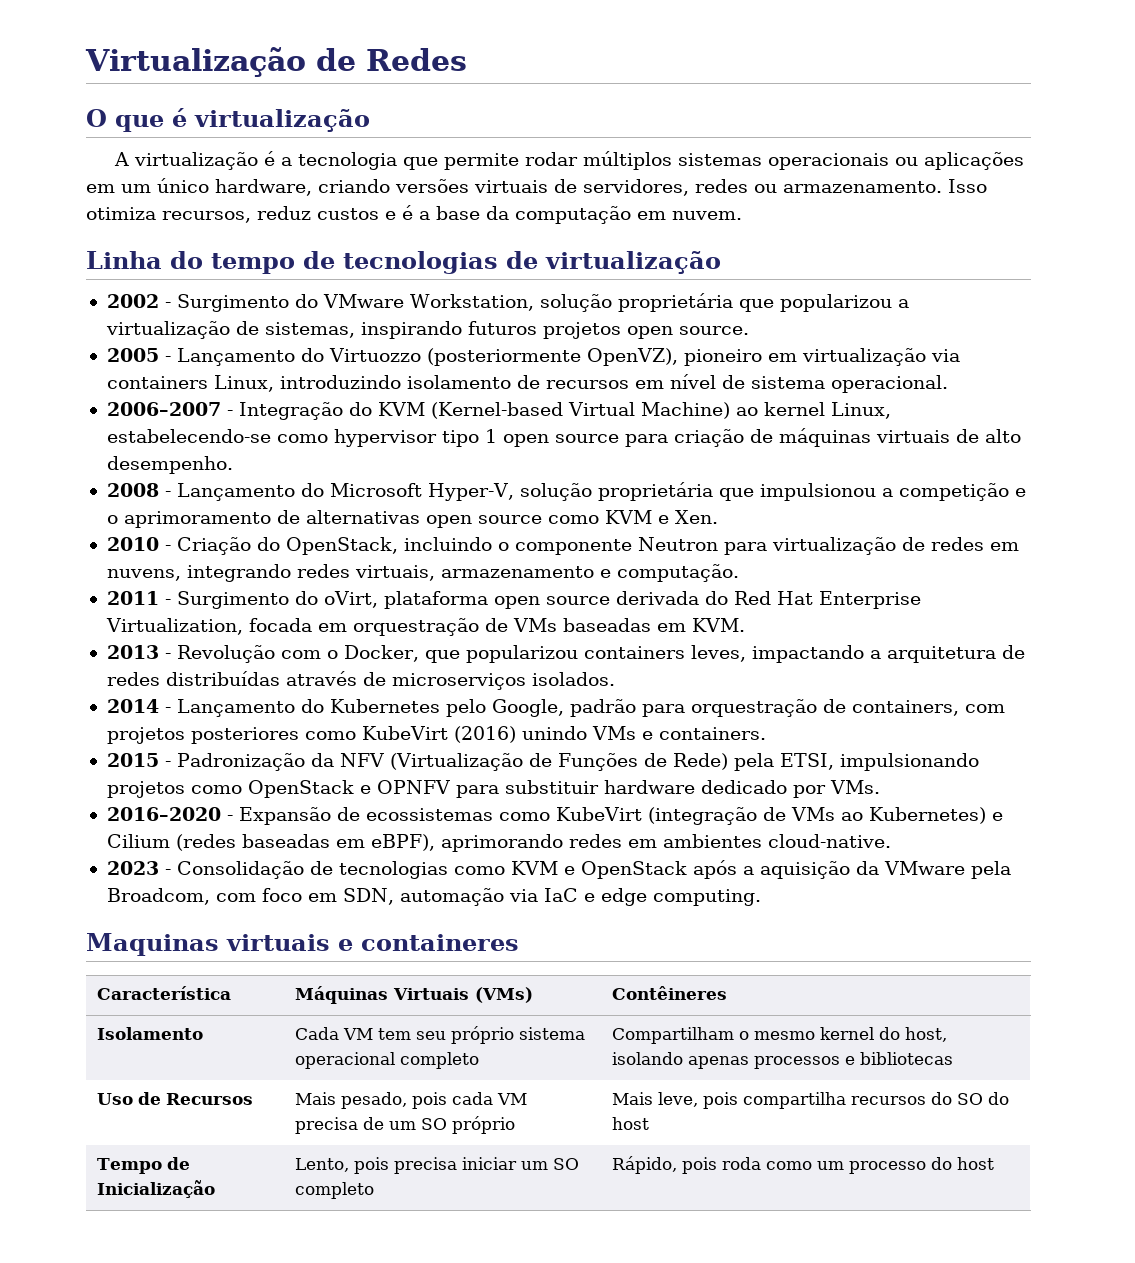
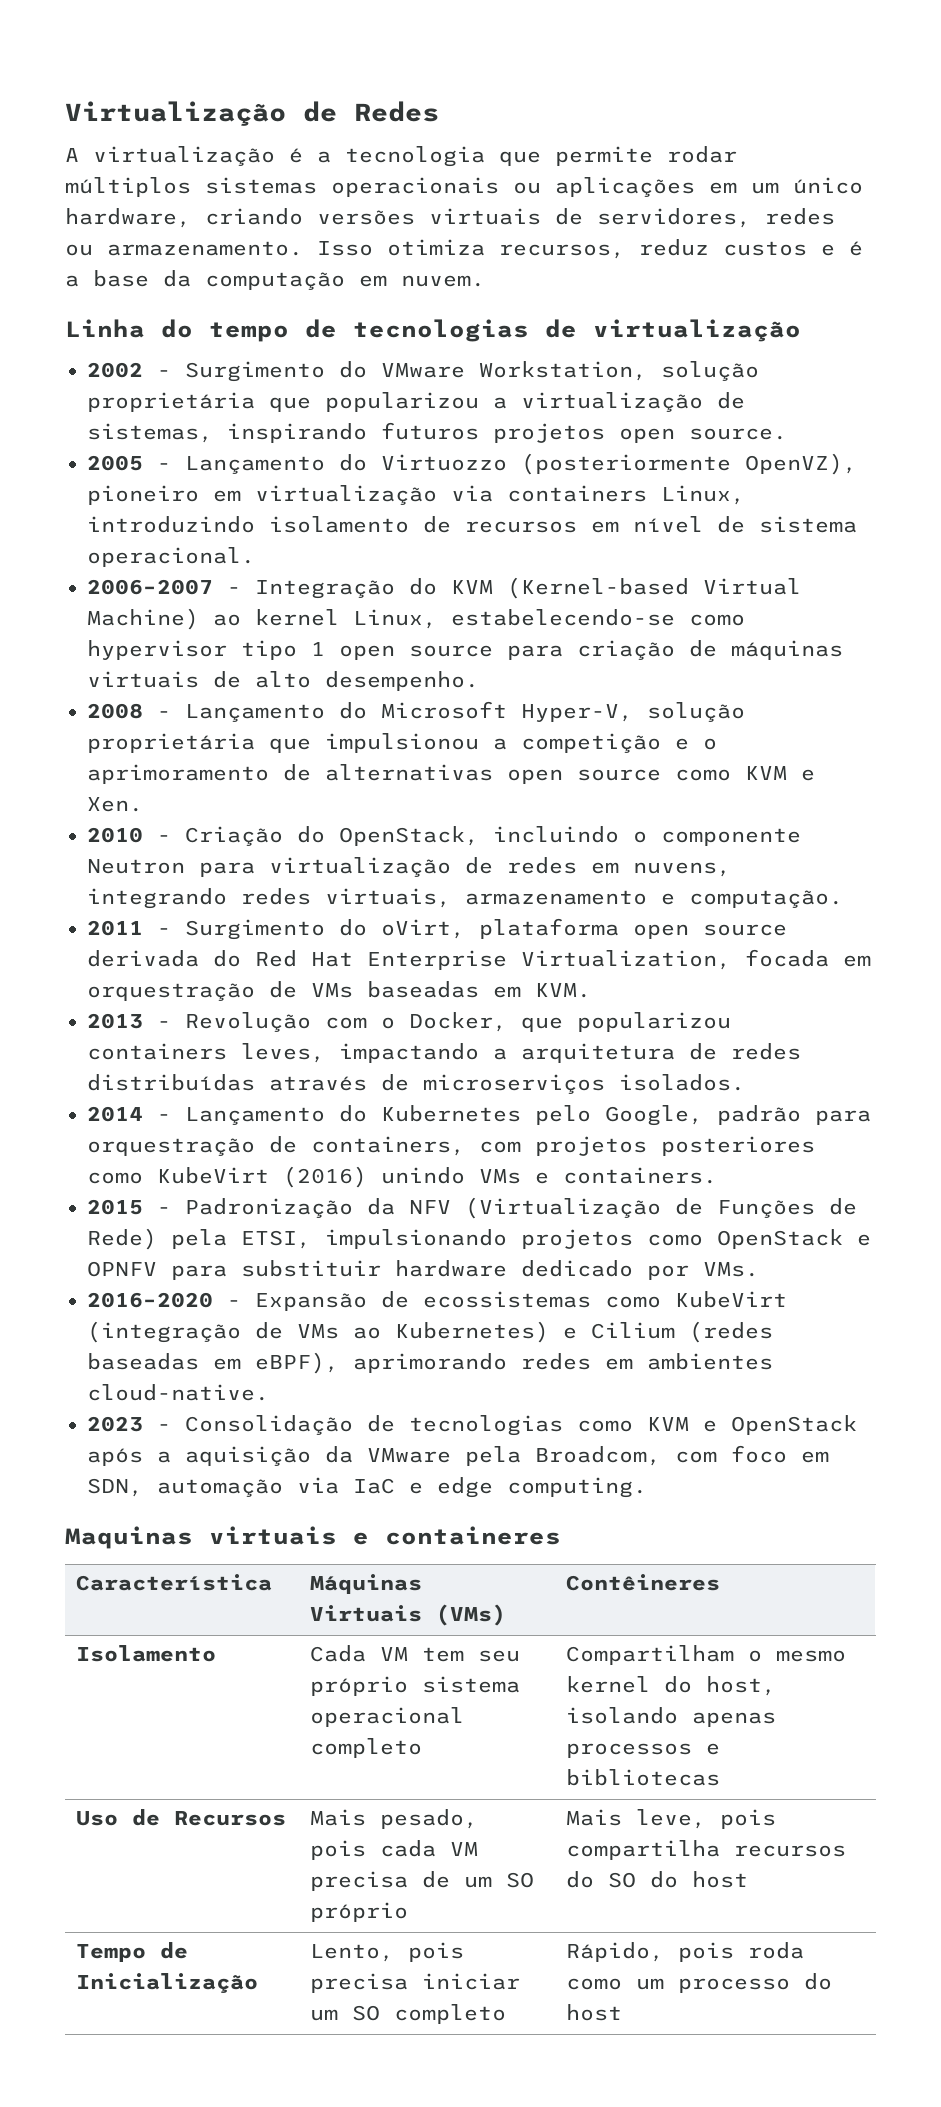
[86,108,370,132] // O que é virtualização -> (439, 111) none

